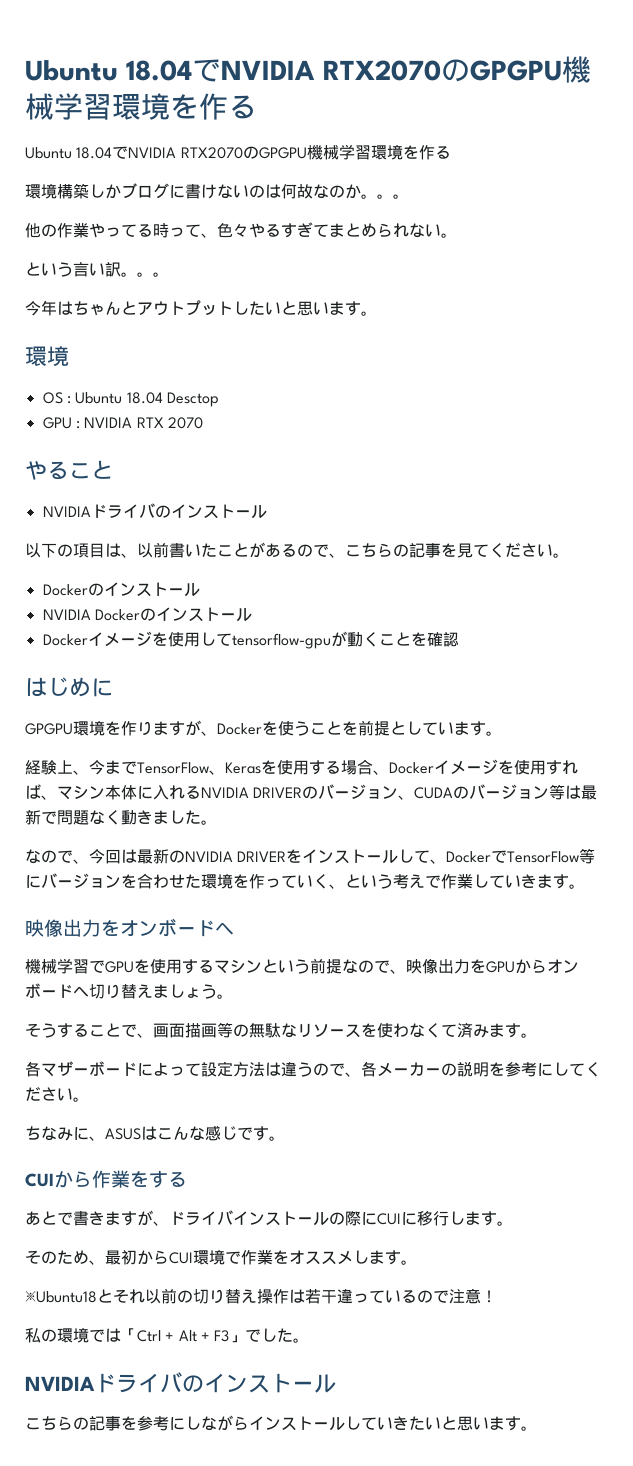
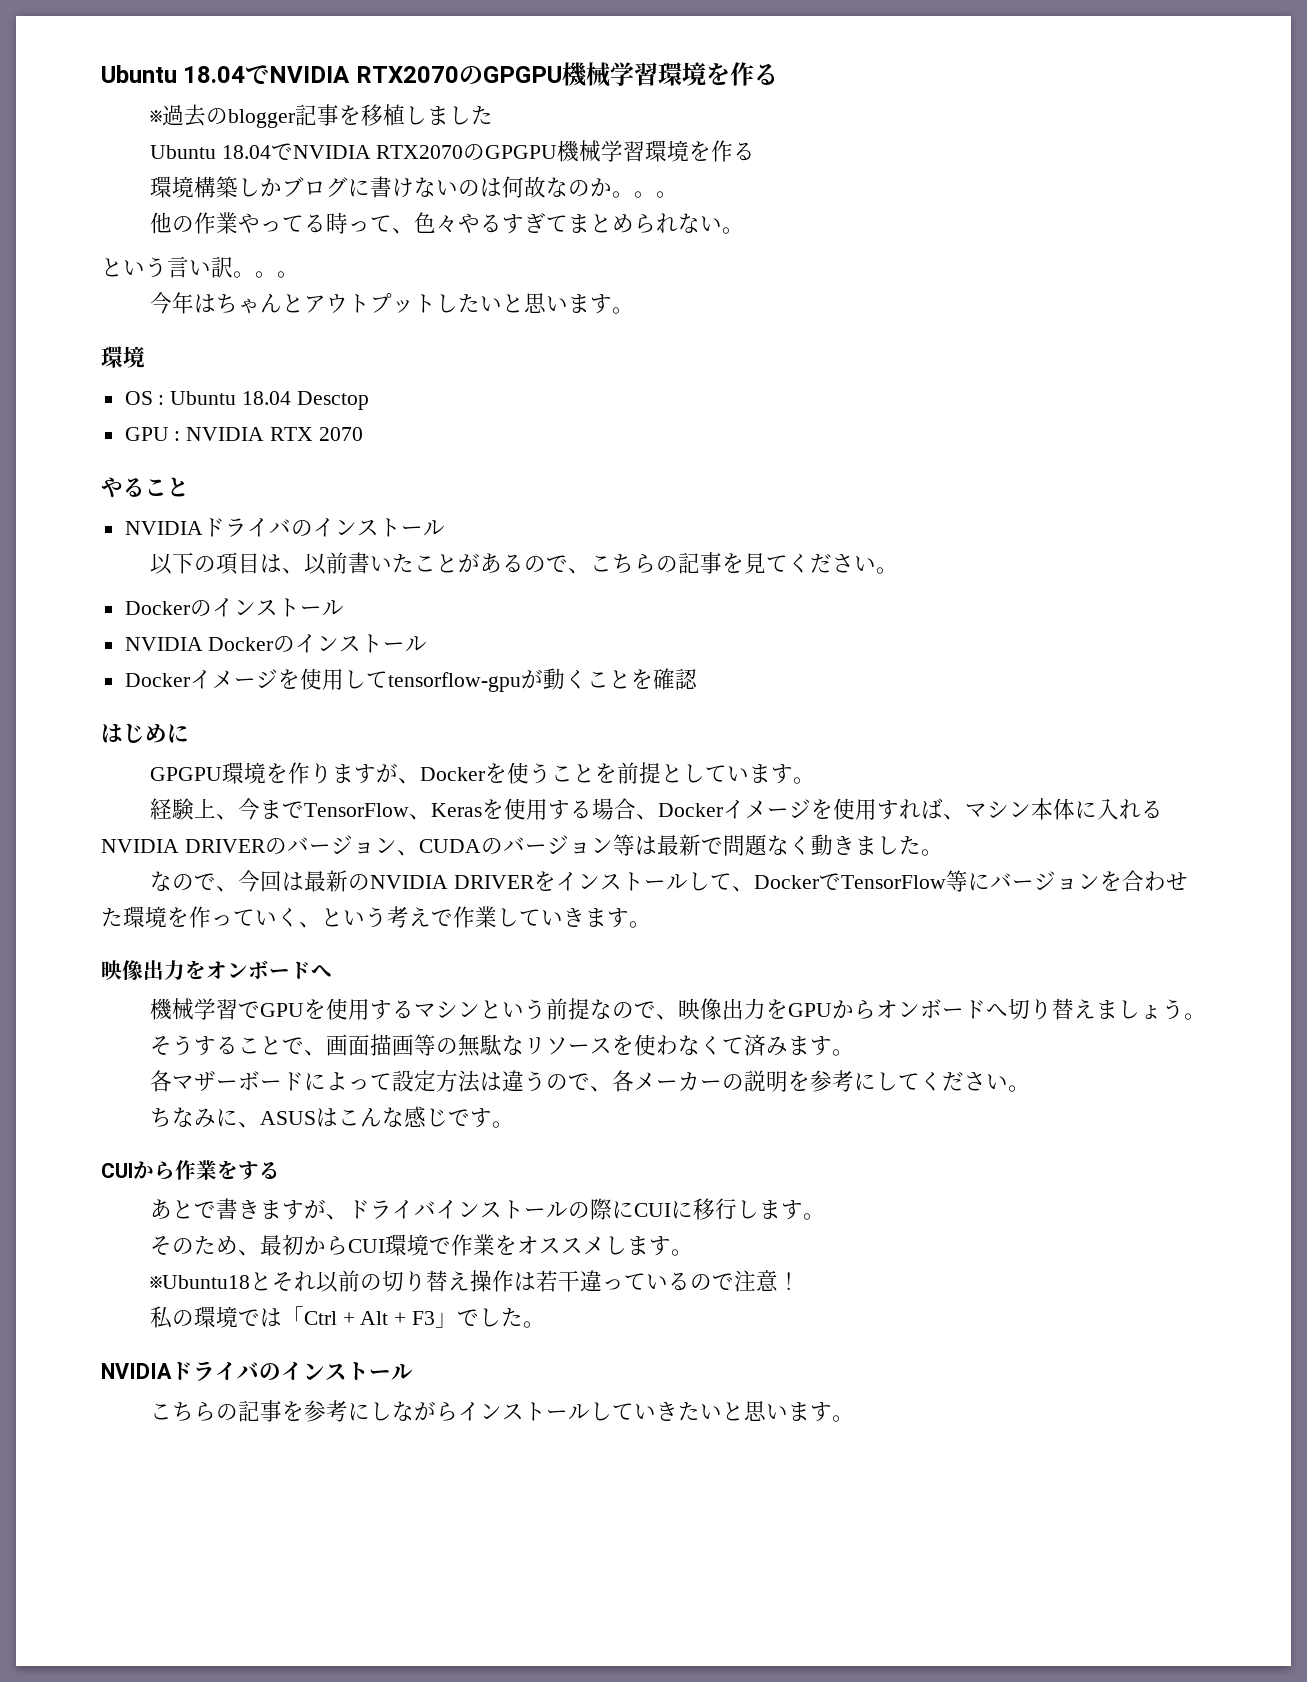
(257, 107) none -> [149,104,493,128] // ※過去のblogger記事を移植しました

